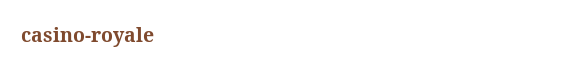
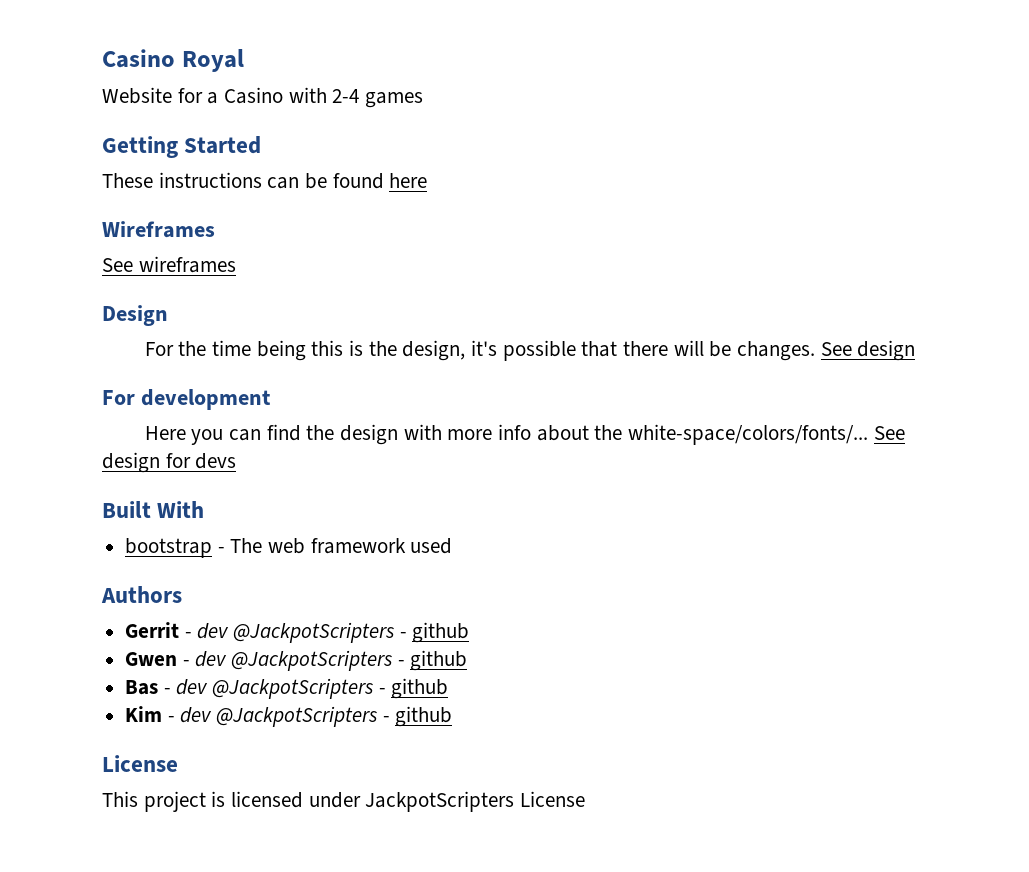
[21,27,154,47] casino-royale -> [102,49,244,72] [102,87,424,108] [102,136,262,158] [102,172,428,189] [102,221,215,238] [102,256,236,273] [102,305,168,326] [144,340,916,361] [102,389,271,410] [144,424,905,445] [102,452,237,473] [102,501,205,518] [125,538,453,558] [101,586,182,603] [125,622,470,643] [125,650,468,671] [125,678,449,699] [125,706,453,727] [102,755,178,772] [102,791,586,812] Casino Royal // Website for a Casino with 2-4 games // Getting Started // These instructions can be found here // Wireframes // See wireframes // Design // For the time being this is the design, it's possible that there will be changes. See design // For development // Here you can find the design with more info about the white-space/colors/fonts/... See design for devs // Built With // bootstrap - The web framework used // Authors // Gerrit - dev @JackpotScripters - github // Gwen - dev @JackpotScripters - github // Bas - dev @JackpotScripters - github // Kim - dev @JackpotScripters - github // License // This project is licensed under JackpotScripters License

